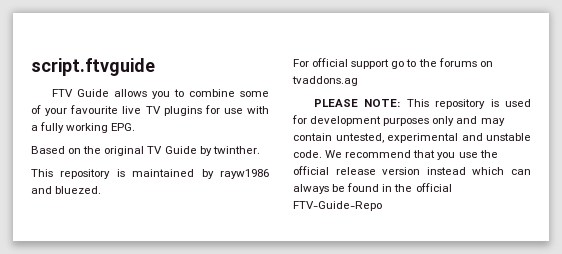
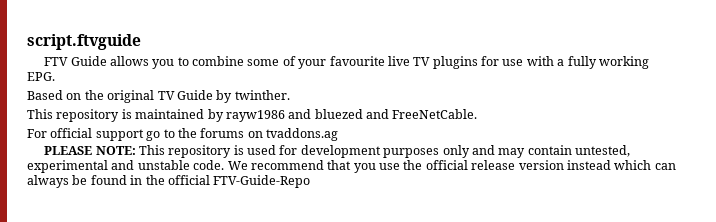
[55,186,102,194] bluezed. -> [314,109,478,119] bluezed and FreeNetCable.

